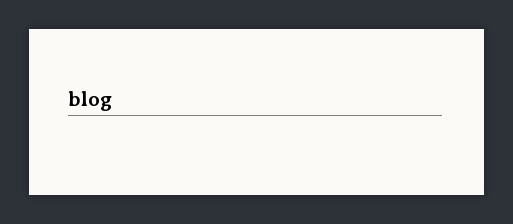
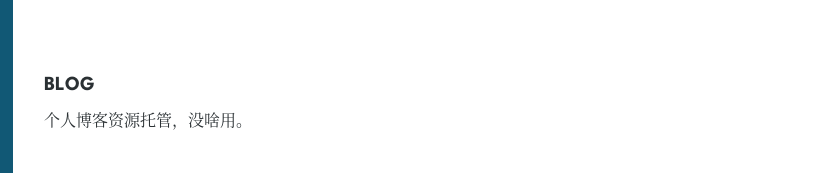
[68,91,112,111] blog -> [44,76,95,91] [44,111,252,130] BLOG // 个人博客资源托管，没啥用。

